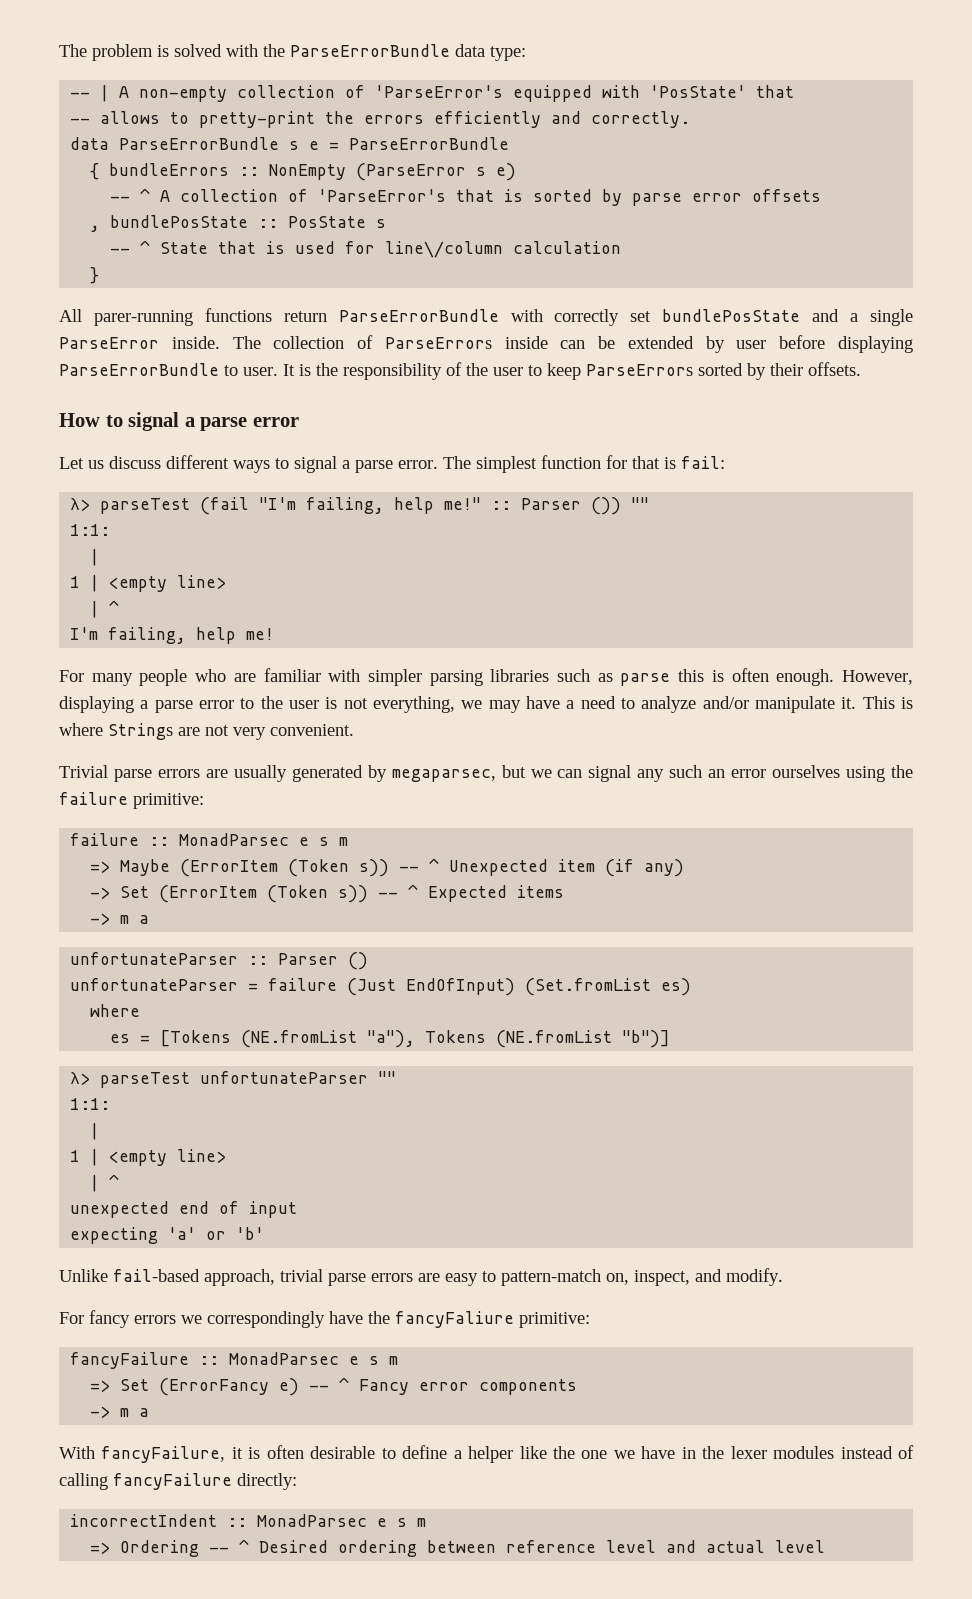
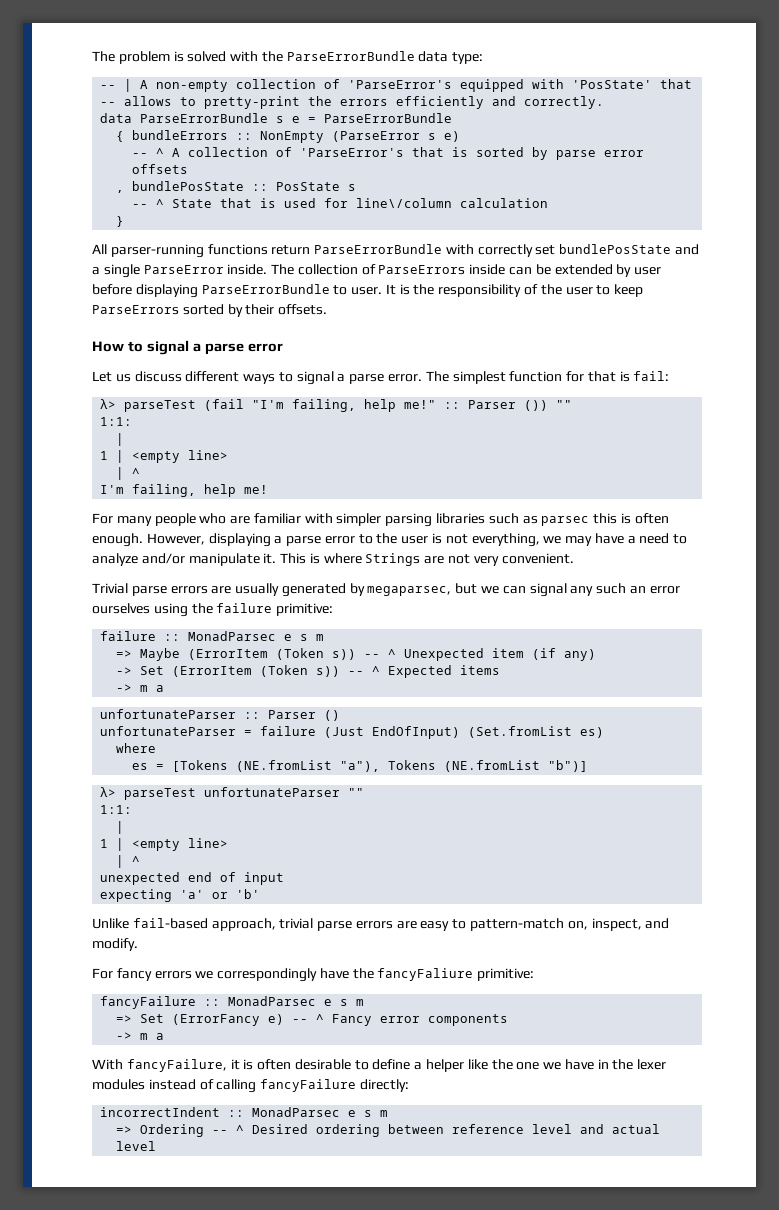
[93,310,193,326] parer-running -> [110,244,204,258] parser-running
[620,673,671,686] parse -> [541,516,590,526] parsec

